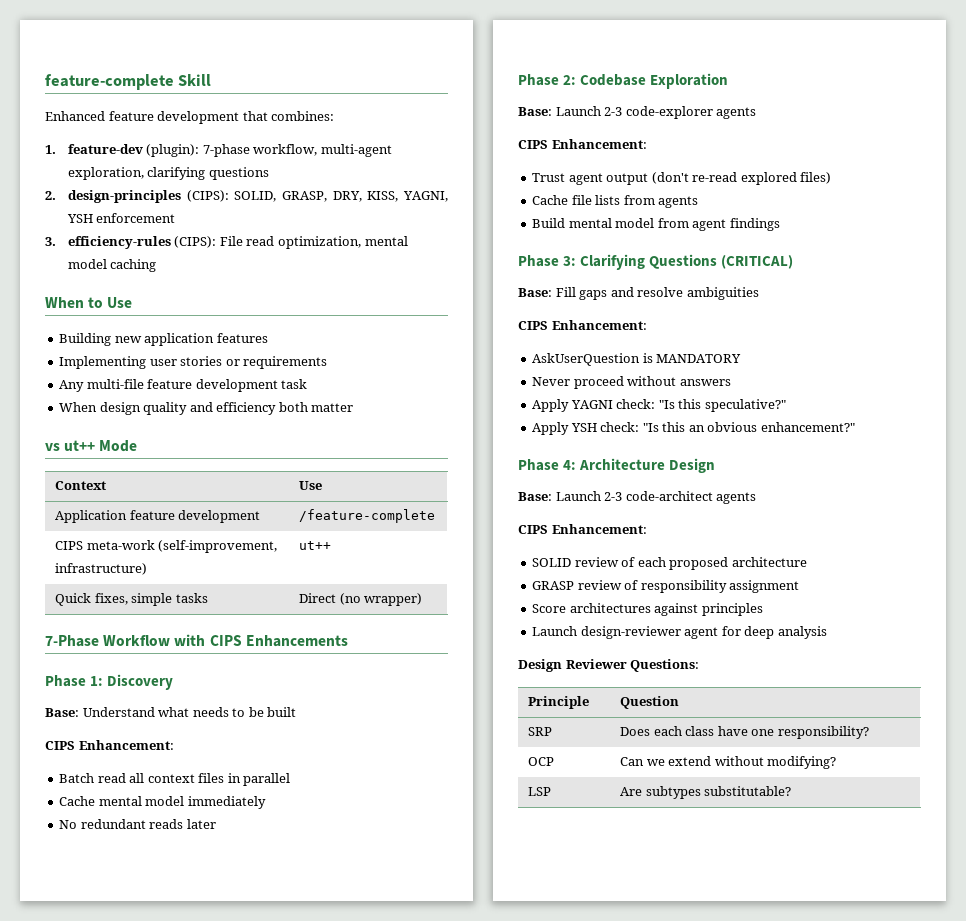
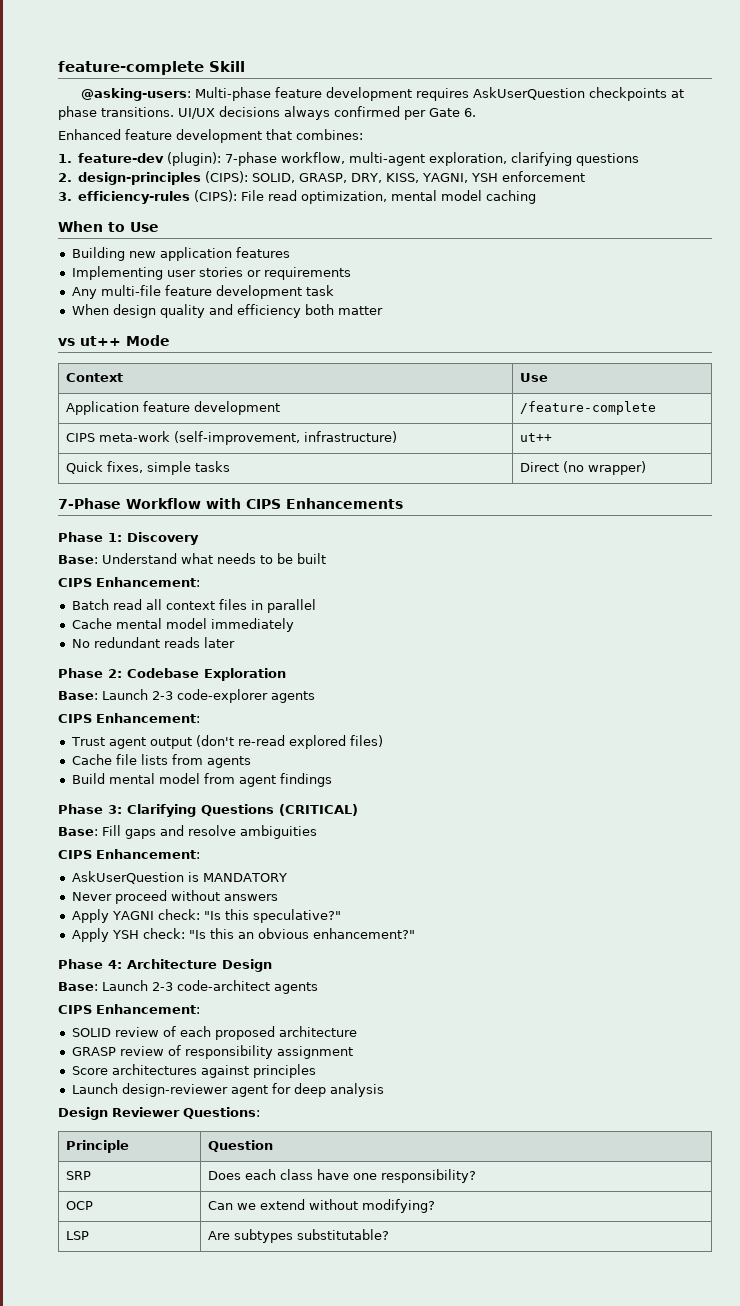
(212, 80) none -> [80,87,684,101] [58,106,476,120] // @asking-users: Multi-phase feature development requires AskUserQuestion checkpoints at phase transitions. UI/UX decisions always confirmed per Gate 6.

